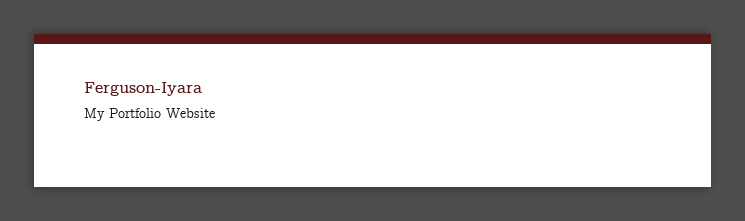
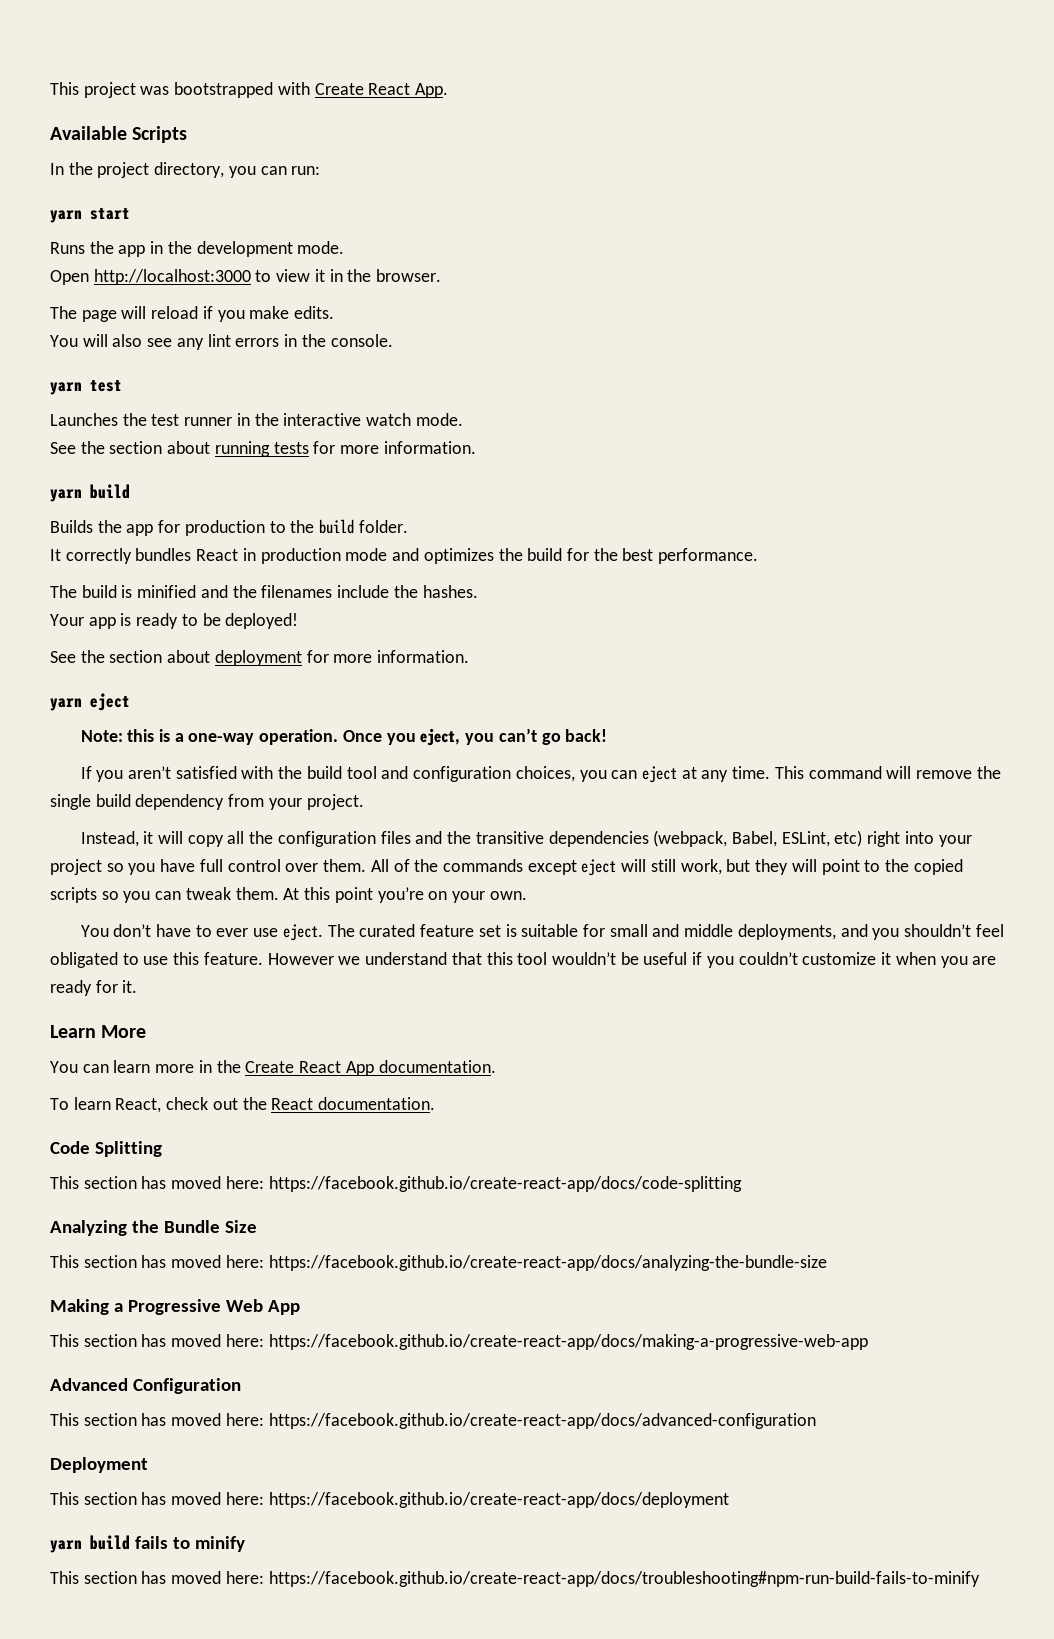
[84,82,202,96] [84,108,215,121] Ferguson-Iyara // My Portfolio Website -> [50,82,449,98] [50,126,188,143] [50,162,321,178] [50,208,130,223] [50,241,345,257] [50,269,442,285] [50,306,335,322] [50,334,393,350] [50,380,122,395] [50,413,463,426] [50,441,476,457] [50,484,130,502] [50,519,408,536] [50,548,759,564] [50,585,478,598] [50,613,299,629] [50,650,470,666] [50,693,130,711] [80,728,608,746] [80,766,1001,783] [50,794,364,810] [80,830,972,847] [50,859,963,876] [50,887,527,903] [80,924,1004,941] [50,952,997,968] [50,980,138,996] [50,1025,147,1038] [50,1060,496,1076] [50,1097,436,1113] [50,1141,162,1157] [50,1176,742,1192] [50,1220,257,1236] [50,1255,827,1271] [50,1299,300,1315] [50,1334,868,1350] [50,1378,241,1394] [50,1413,816,1429] [50,1457,148,1473] [50,1492,729,1508] [50,1535,245,1553] [50,1571,980,1587] This project was bootstrapped with Create React App. // Available Scripts // In the project directory, you can run: // yarn start // Runs the app in the development mode. // Open http://localhost:3000 to view it in the browser. // The page will reload if you make edits. // You will also see any lint errors in the console. // yarn test // Launches the test runner in the interactive watch mode. // See the section about running tests for more information. // yarn build // Builds the app for production to the build folder. // It correctly bundles React in production mode and optimizes the build for the best performance. // The build is minified and the filenames include the hashes. // Your app is ready to be deployed! // See the section about deployment for more information. // yarn eject // Note: this is a one-way operation. Once you eject, you can’t go back! // If you aren’t satisfied with the build tool and configuration choices, you can eject at any time. This command will remove the single build dependency from your project. // Instead, it will copy all the configuration files and the transitive dependencies (webpack, Babel, ESLint, etc) right into your project so you have full control over them. All of the commands except eject will still work, but they will point to the copied scripts so you can tweak them. At this point you’re on your own. // You don’t have to ever use eject. The curated feature set is suitable for small and middle deployments, and you shouldn’t feel obligated to use this feature. However we understand that this tool wouldn’t be useful if you couldn’t customize it when you are ready for it. // Learn More // You can learn more in the Create React App documentation. // To learn React, check out the React documentation. // Code Splitting // This section has moved here: https://facebook.github.io/create-react-app/docs/code-splitting // Analyzing the Bundle Size // This section has moved here: https://facebook.github.io/create-react-app/docs/analyzing-the-bundle-size // Making a Progressive Web App // This section has moved here: https://facebook.github.io/create-react-app/docs/making-a-progressive-web-app // Advanced Configuration // This section has moved here: https://facebook.github.io/create-react-app/docs/advanced-configuration // Deployment // This section has moved here: https://facebook.github.io/create-react-app/docs/deployment // yarn build fails to minify // This section has moved here: https://facebook.github.io/create-react-app/docs/troubleshooting#npm-run-build-fails-to-minify

